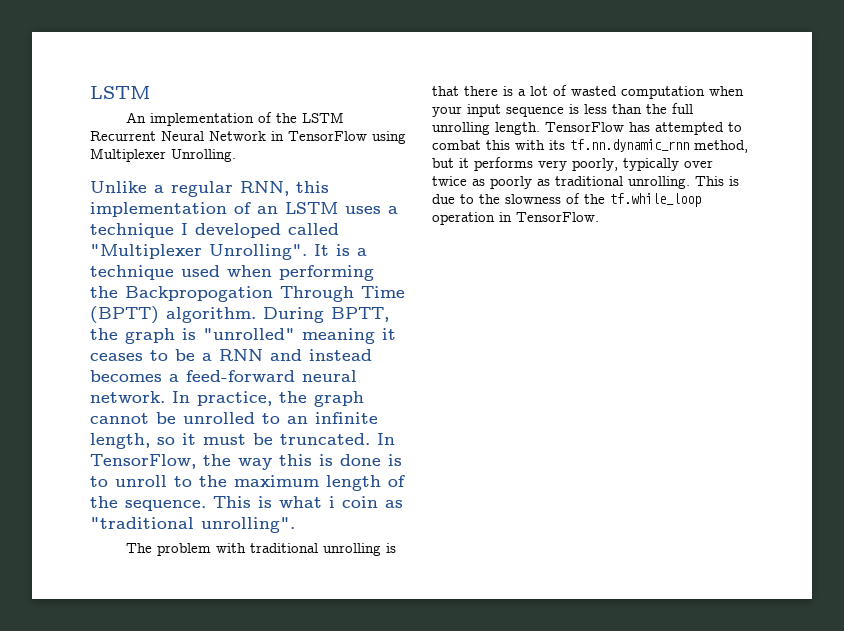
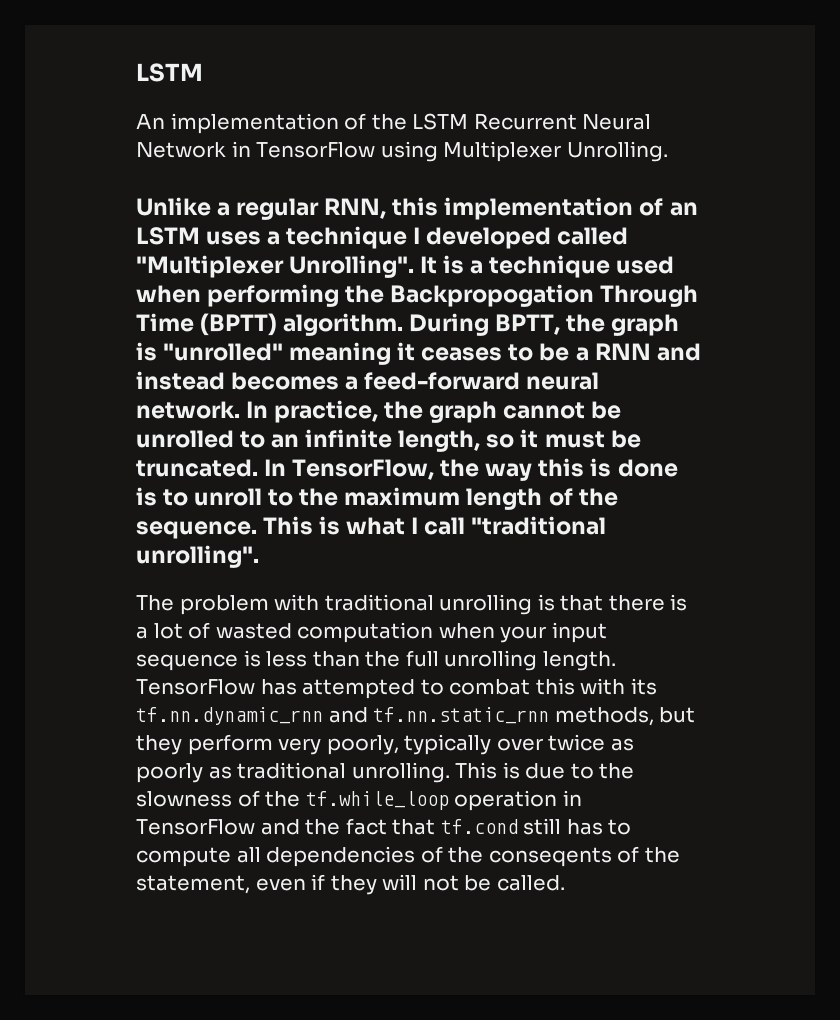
[329,496,403,508] i coin as -> [411,517,466,535] I call
[694,140,748,153] [432,157,533,171] method, but it performs -> [328,707,696,726] [136,734,273,755] and tf.nn.static_rnn methods, but they perform
[516,212,599,222] TensorFlow. -> [136,818,632,835] [136,846,680,867] [136,874,565,895] TensorFlow and the fact that tf.cond still has to compute all dependencies of the conseqents of the statement, even if they will not be called.

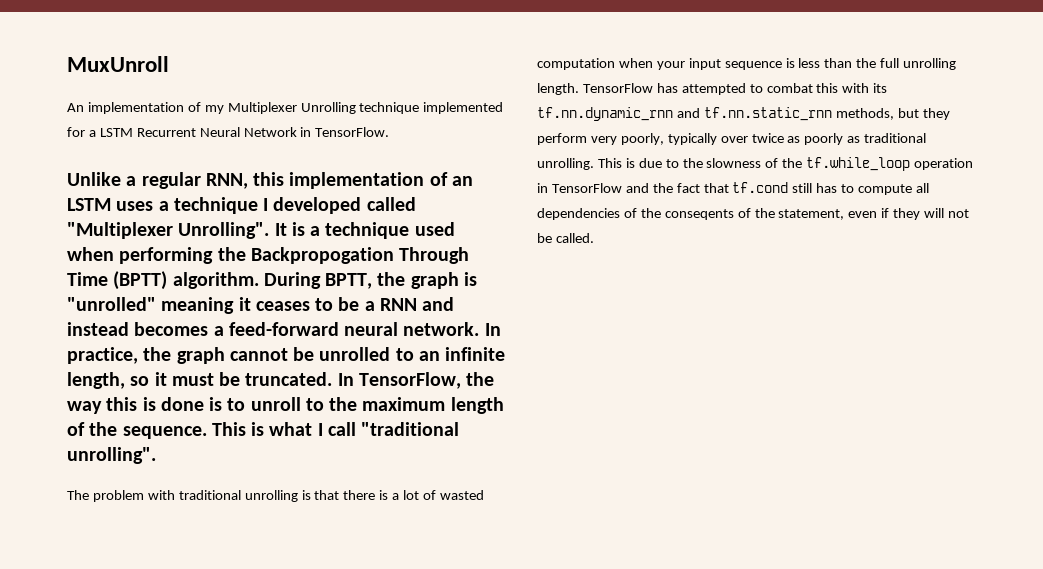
[136,63,203,82] LSTM -> [67,56,169,72] MuxUnroll
[371,114,407,130] the -> [204,102,504,114] [67,127,96,137] my Multiplexer Unrolling technique implemented for a
[256,141,668,162] TensorFlow using Multiplexer Unrolling. -> [315,127,390,137] TensorFlow.

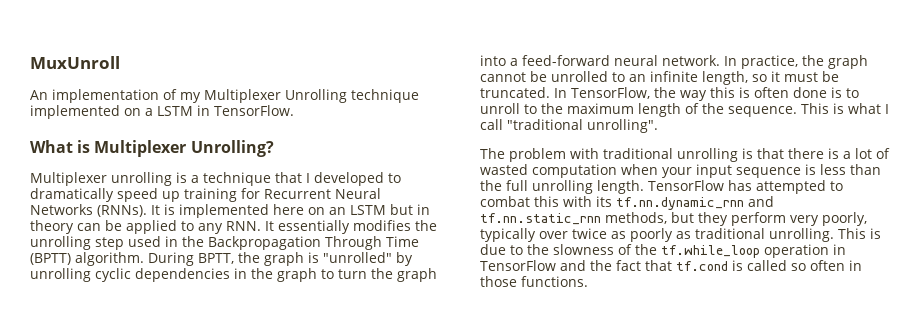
[67,127,85,137] for -> [124,108,141,116] on
[136,127,297,137] Recurrent Neural Network -> (193, 111) none
[67,172,473,189] [67,197,416,214] [67,222,455,239] [67,247,394,264] Unlike a regular RNN, this implementation of an LSTM uses a technique I developed called "Multiplexer Unrolling". It is a technique used when performing the Backpropogation -> [30,140,274,157] [30,172,401,186] [30,188,381,202] [30,204,430,218] [30,220,437,234] [30,236,321,250] What is Multiplexer Unrolling? // Multiplexer unrolling is a technique that I developed to dramatically speed up training for Recurrent Neural Networks (RNNs). It is implemented here on an LSTM but in theory can be applied to any RNN. It essentially modifies the unrolling step used in the Backpropagation
[161,297,455,314] [67,322,209,336] meaning it ceases to be a RNN and instead becomes -> [396,252,413,266] [30,268,437,282] [480,55,506,66] by unrolling cyclic dependencies in the graph to turn the graph into
(156, 404) none -> [753,87,789,98] often
[792,183,930,195] [537,208,970,220] [537,233,594,243] still has to compute all dependencies of the conseqents of the statement, even if they will not be called. -> [731,260,862,271] [480,276,588,287] is called so often in those functions.

